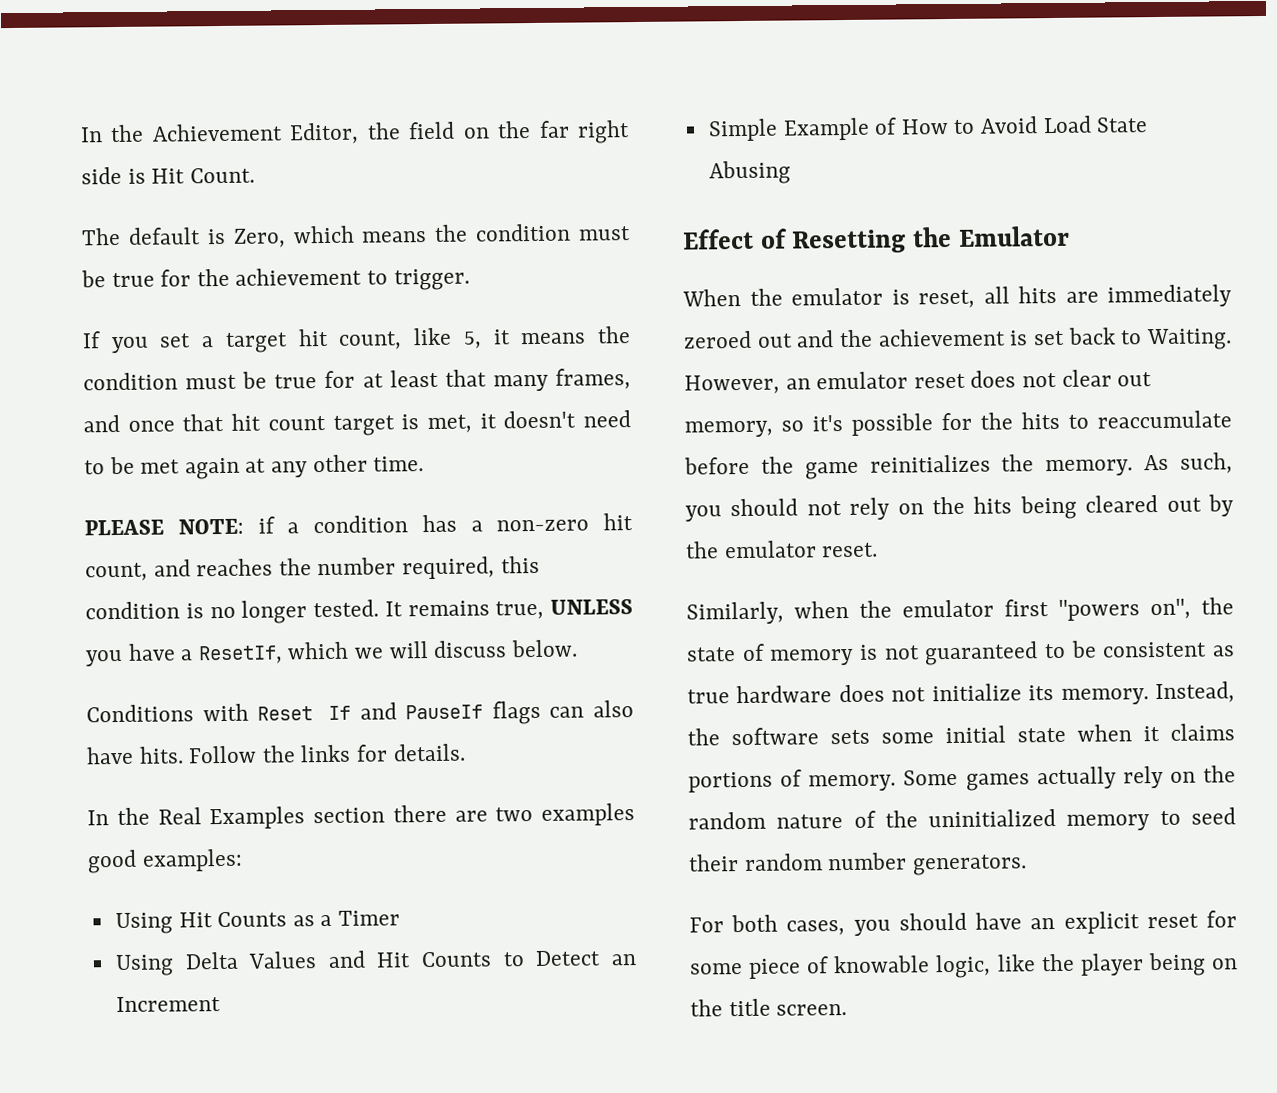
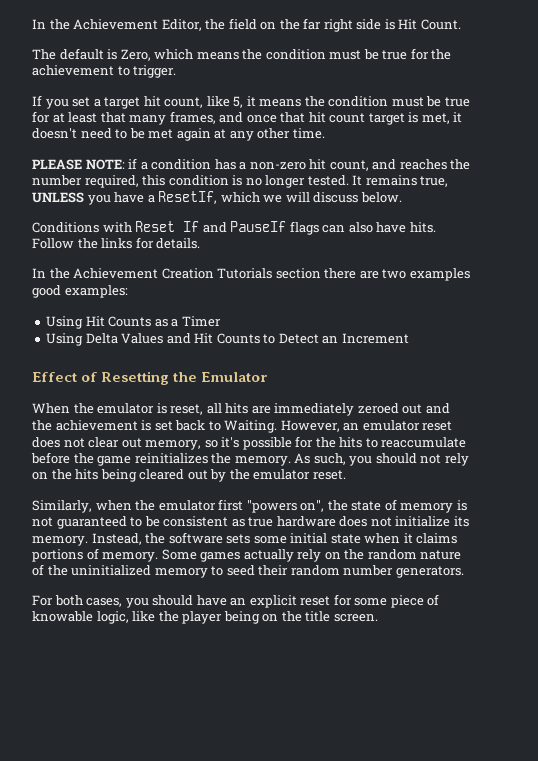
[157,806,306,830] Real Examples -> [73,268,273,279] Achievement Creation Tutorials
[707,115,1149,142] [708,160,791,185] // Simple Example of How to Avoid Load State Abusing -> (409, 338) none

